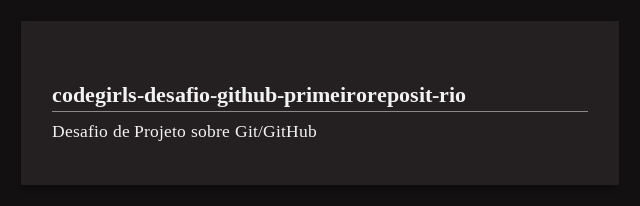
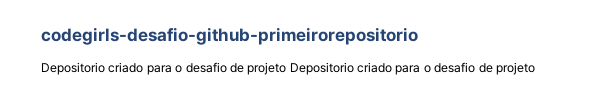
[52,87,466,107] [52,125,317,141] codegirls-desafio-github-primeiroreposit-rio // Desafio de Projeto sobre Git/GitHub -> [41,27,418,45] [41,62,535,75] codegirls-desafio-github-primeirorepositorio // Depositorio criado para o desafio de projeto Depositorio criado para o desafio de projeto

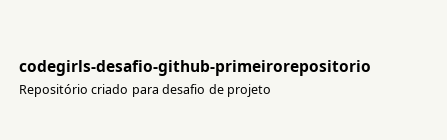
[41,62,535,75] Depositorio criado para o desafio de projeto Depositorio criado para o desafio de projeto -> [19,84,271,97] Repositório criado para desafio de projeto

